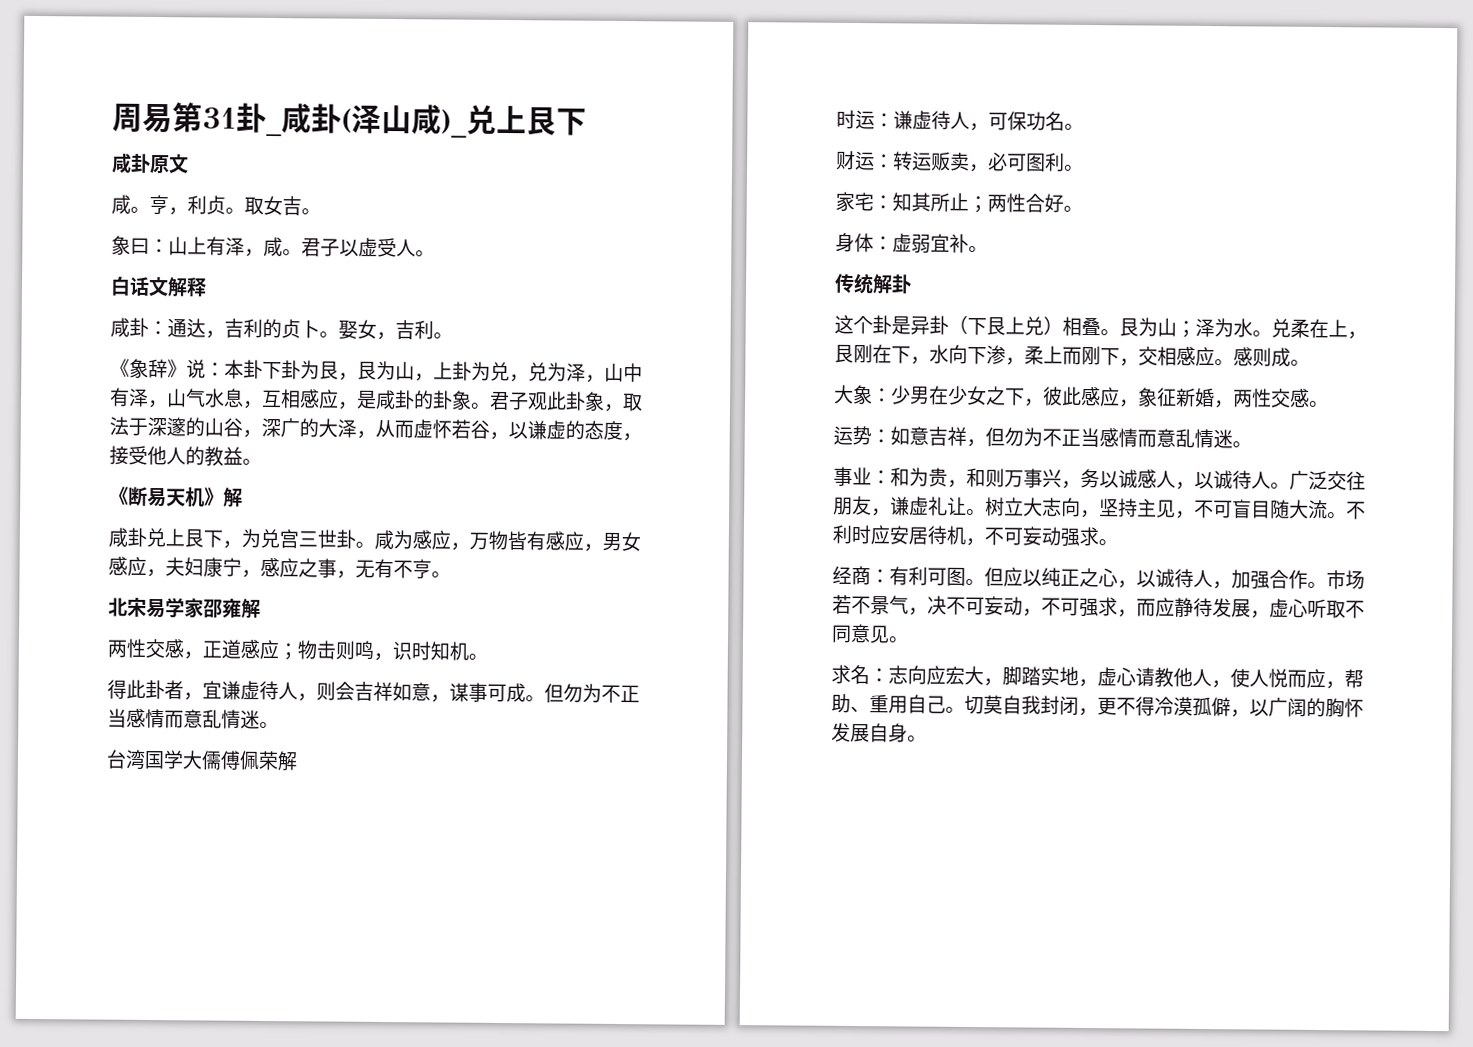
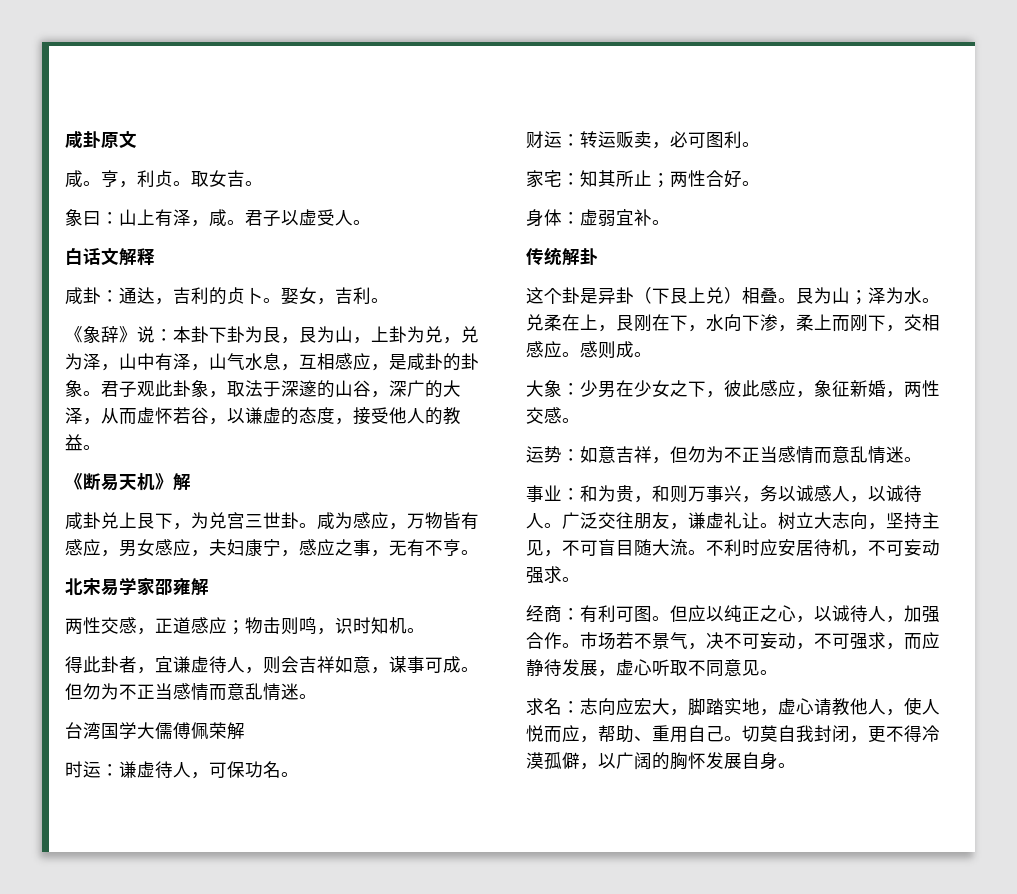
[112,102,587,138] 周易第31卦_咸卦(泽山咸)_兑上艮下 // -> (65, 139) none

